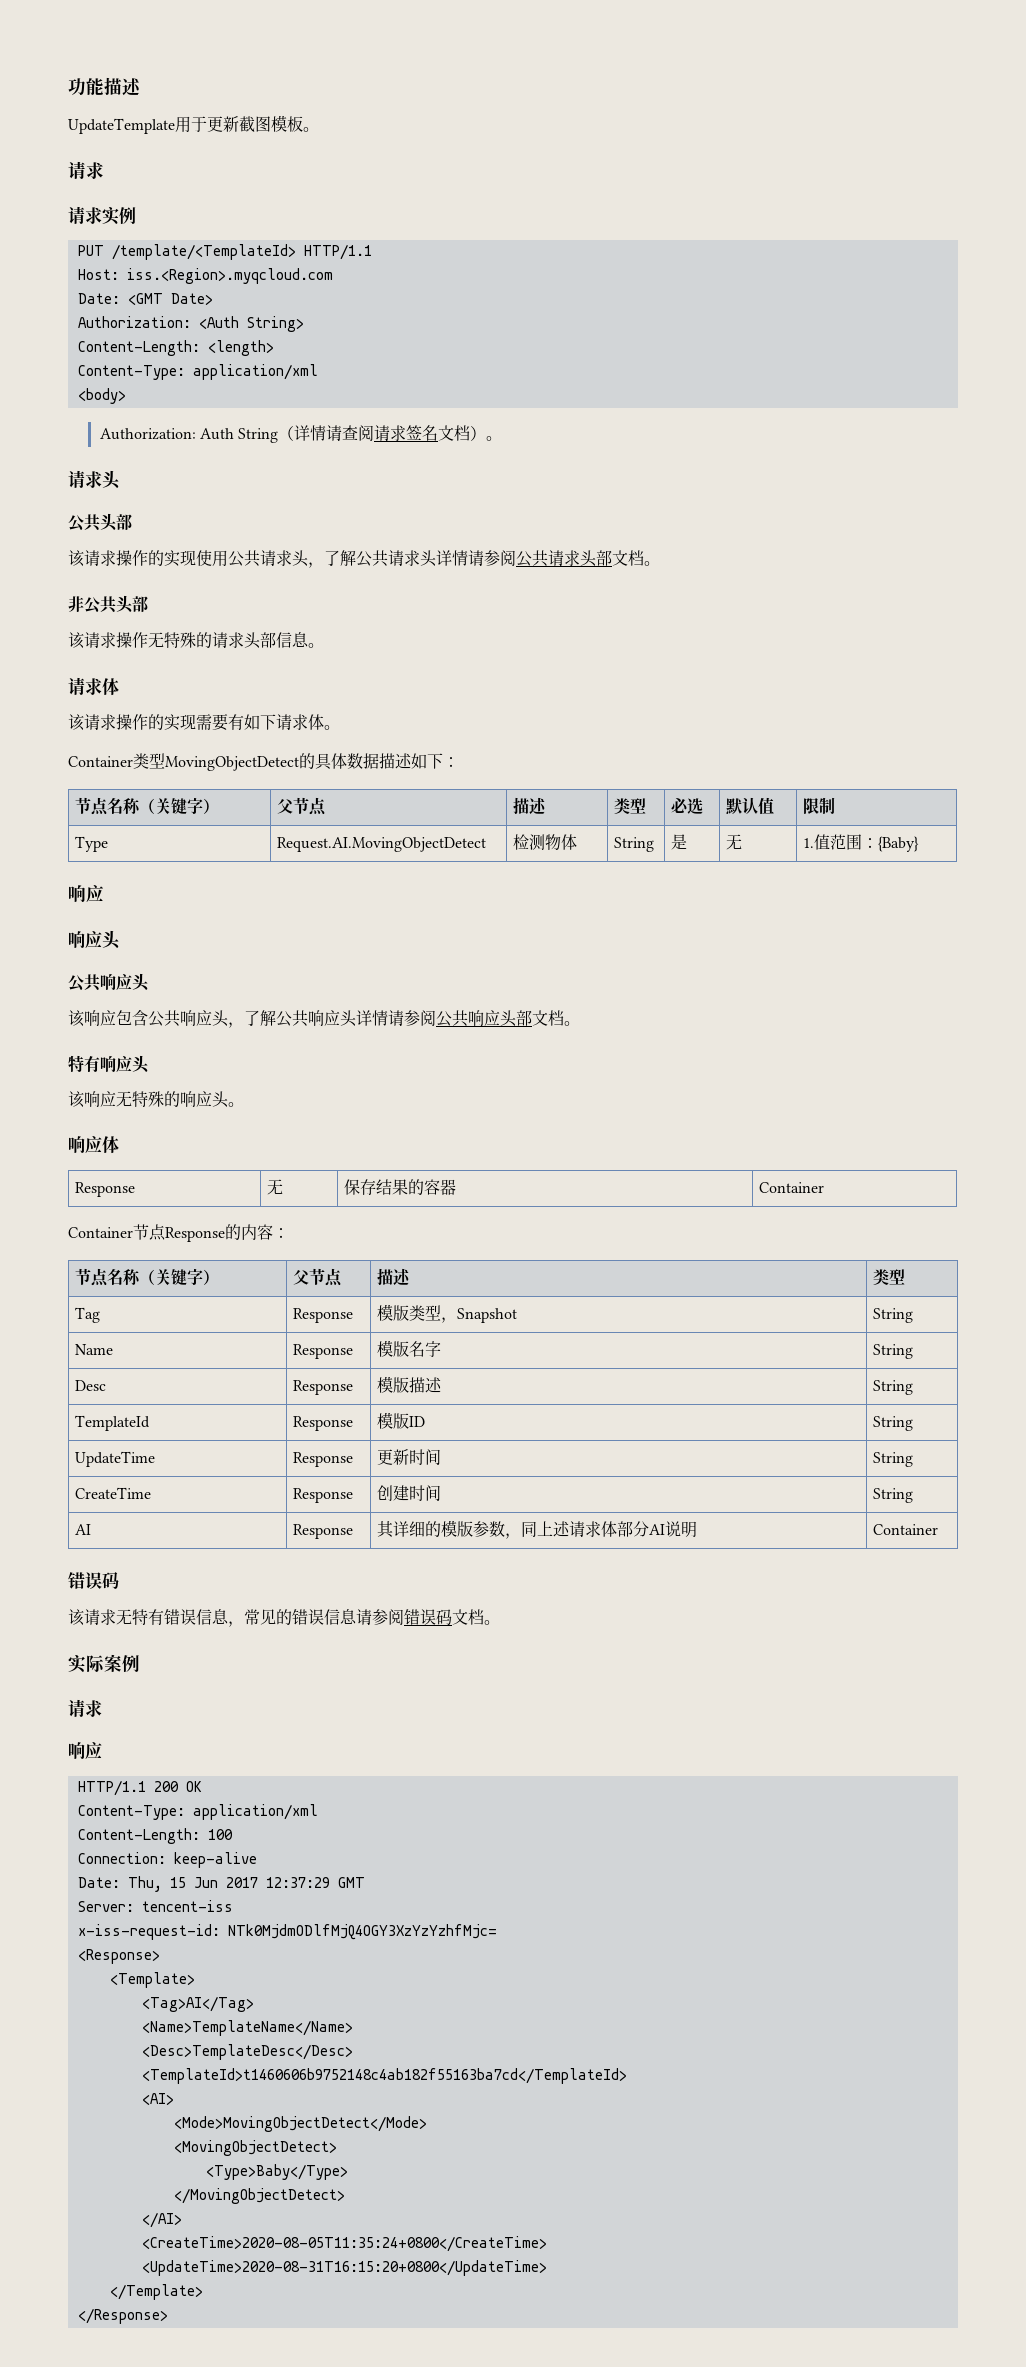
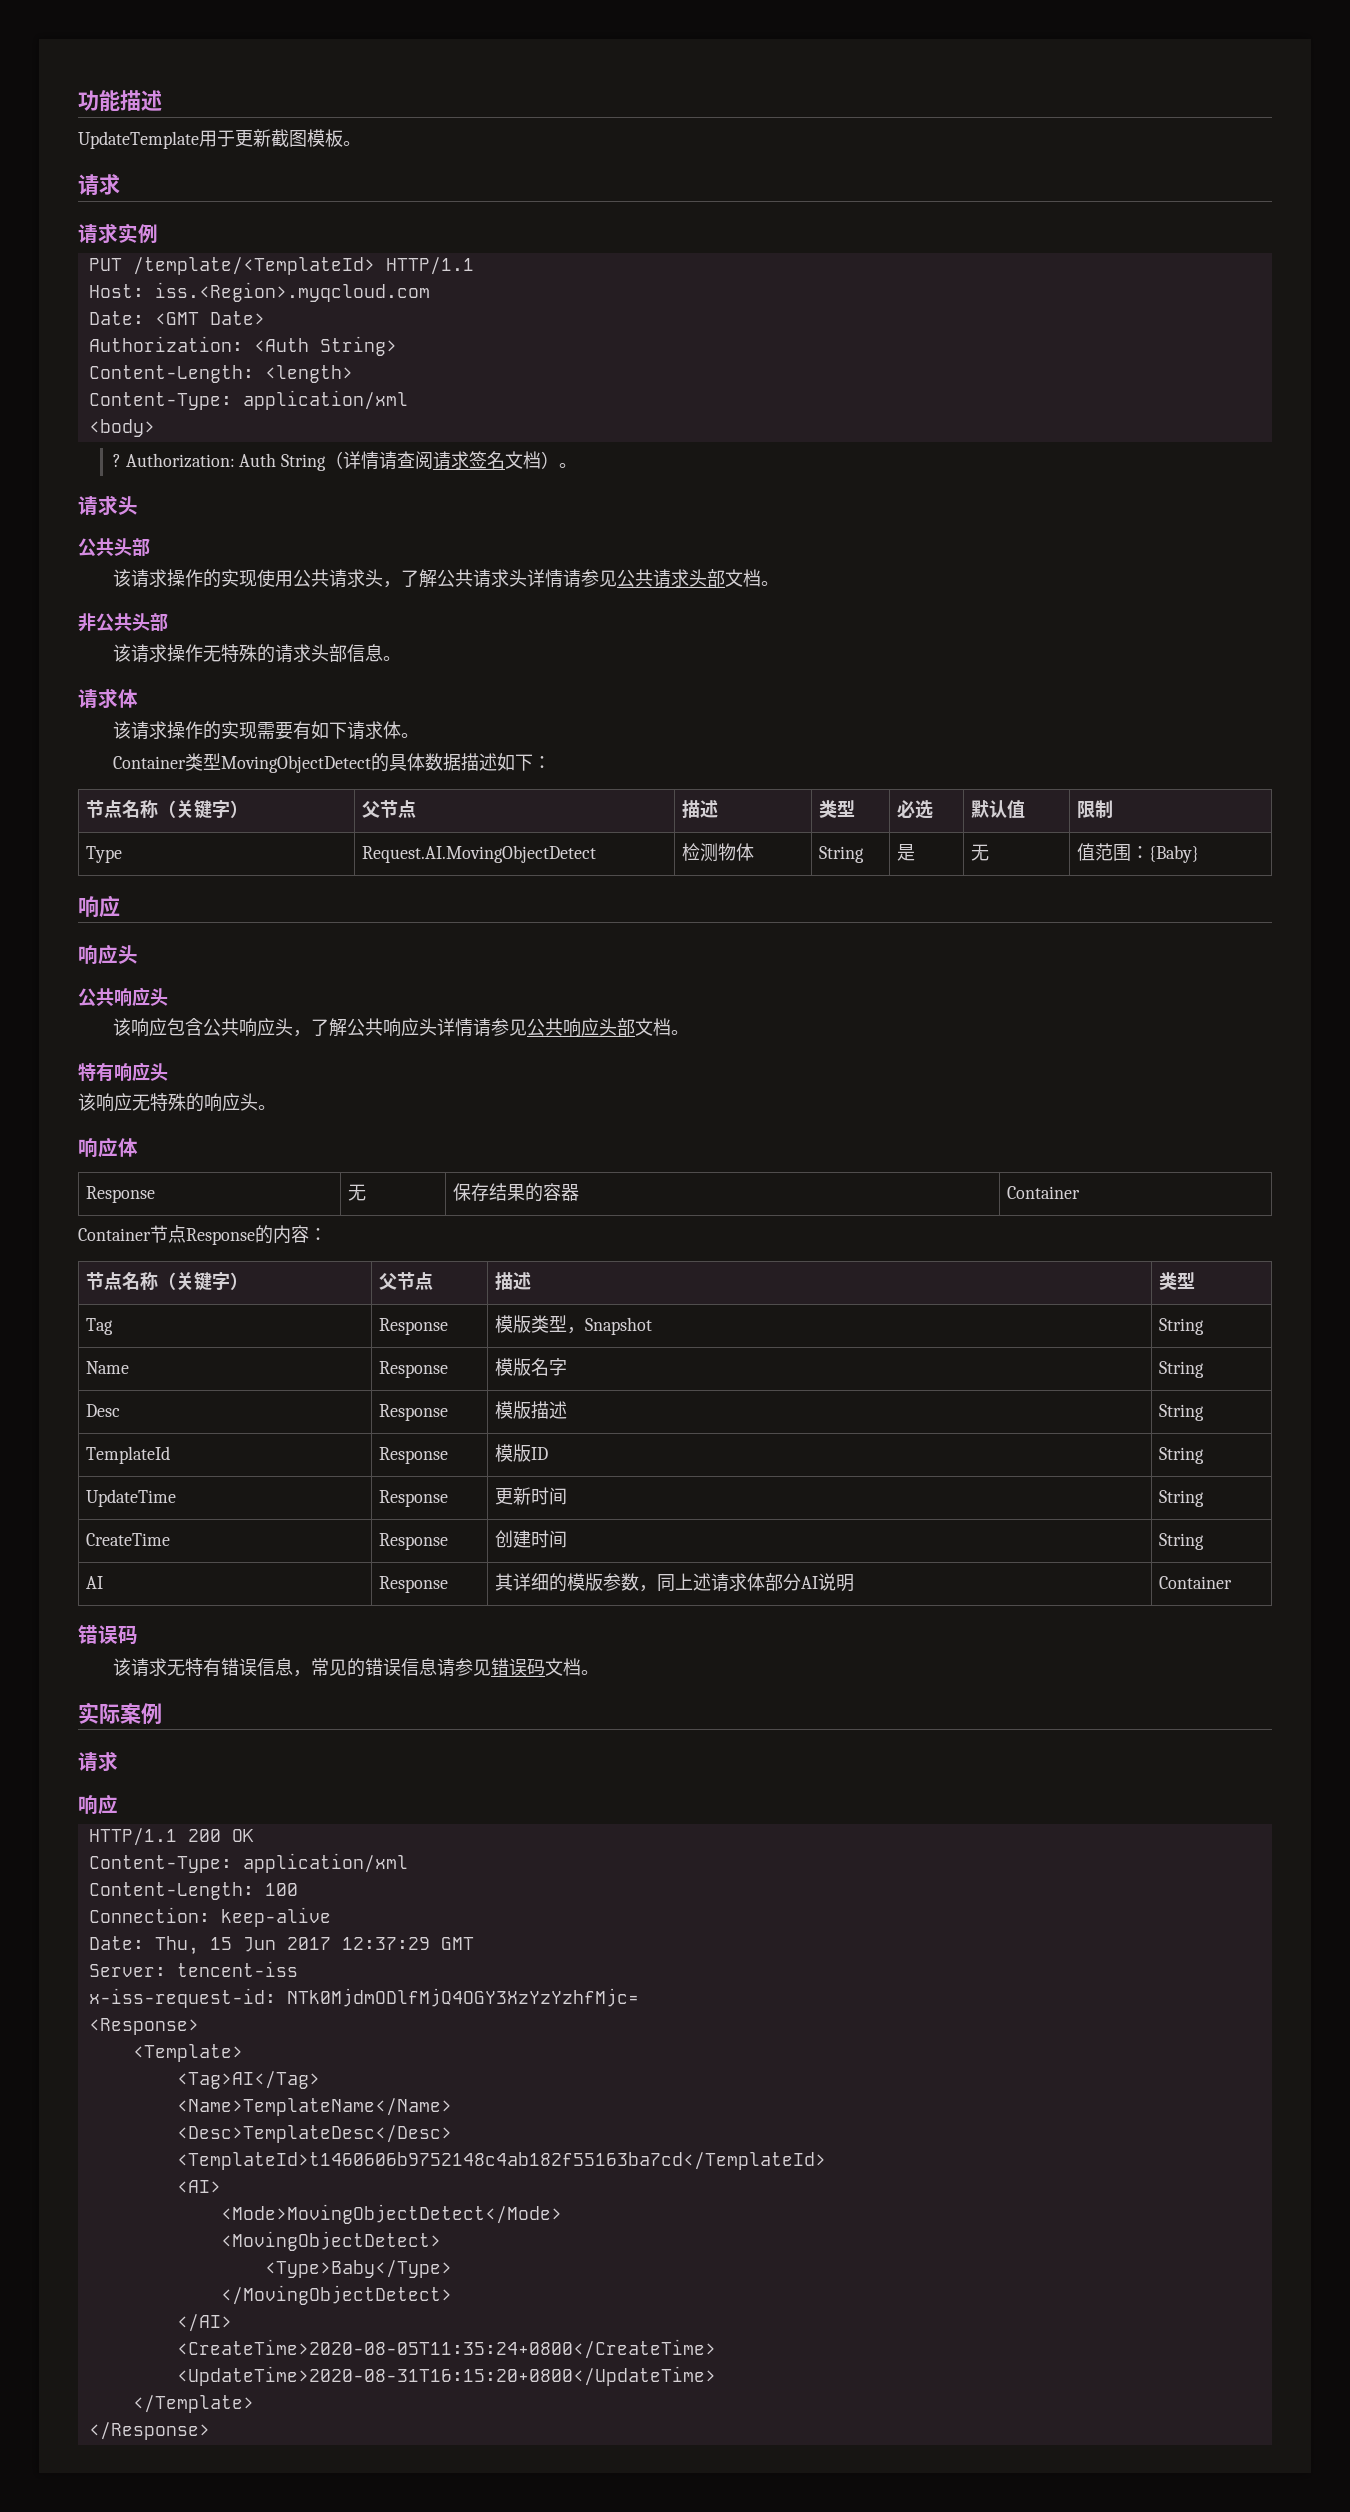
(126, 396) none -> [112,454,121,467] ?
[500,550,516,566] 阅 -> [599,570,618,587] 见
[802,838,814,848] 1. -> (989, 852) none
[420,1010,436,1026] 阅 -> [509,1019,528,1036] 见
[388,1609,404,1625] 阅 -> [473,1659,492,1676] 见

